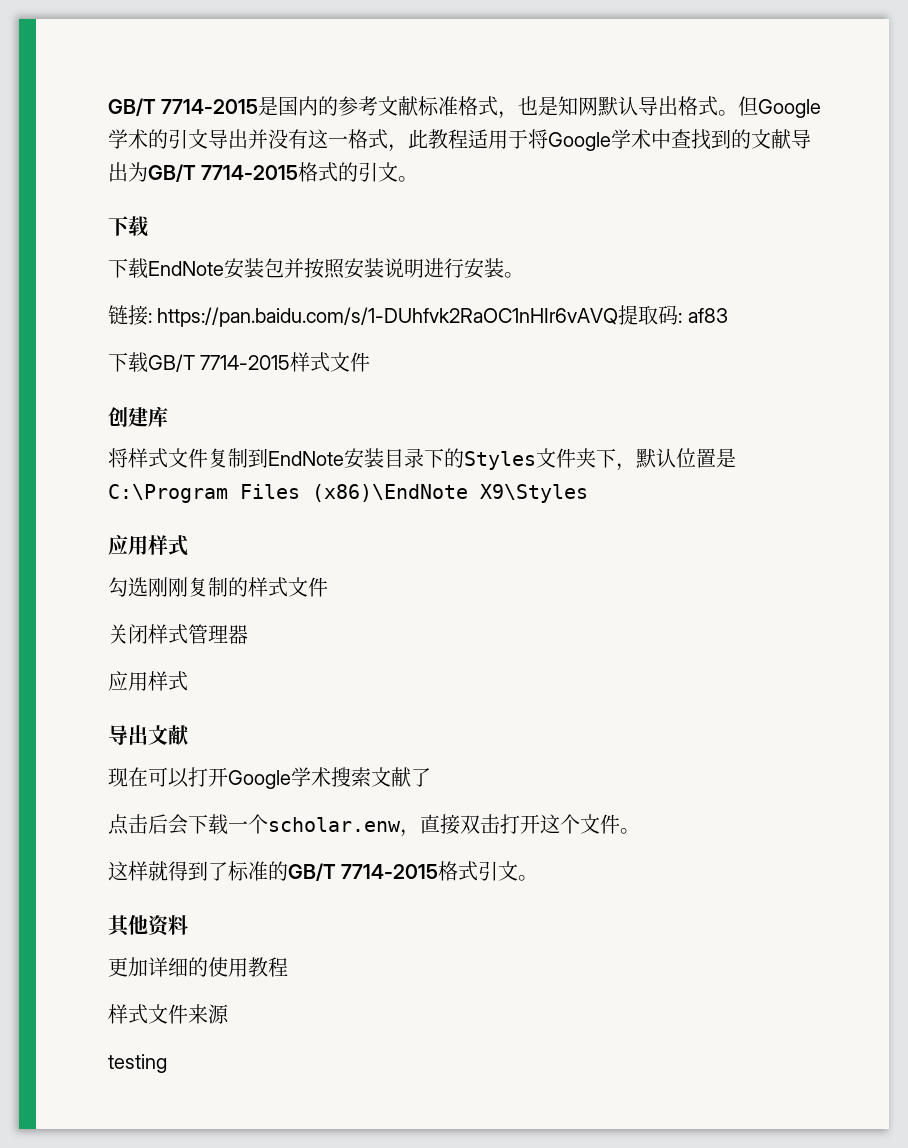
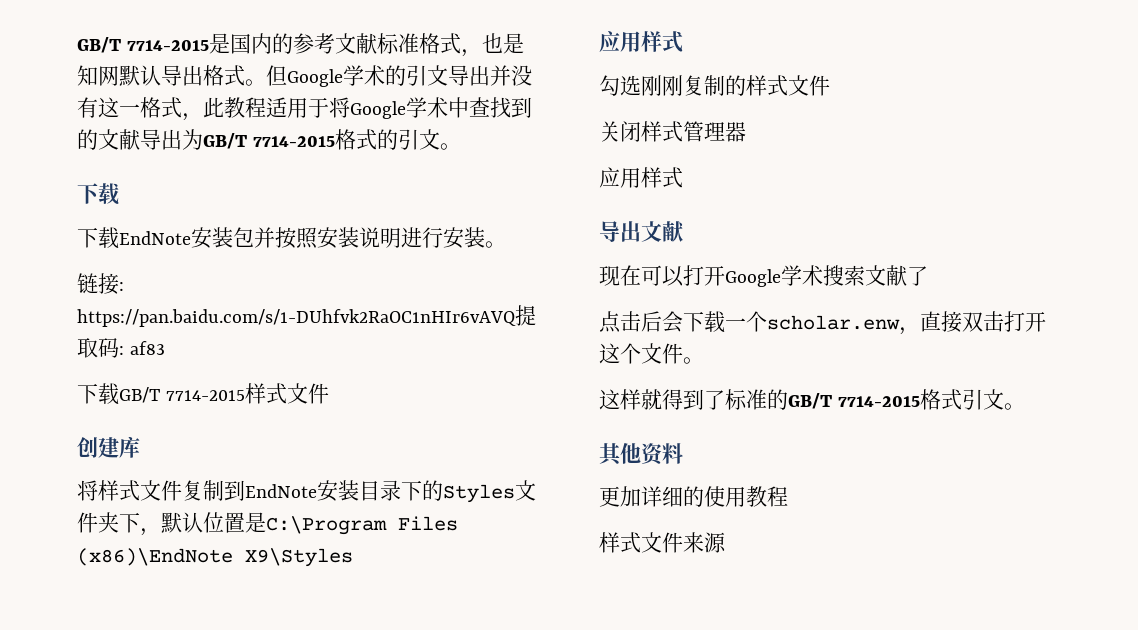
[108,1054,167,1073] // testing -> (726, 542) none

